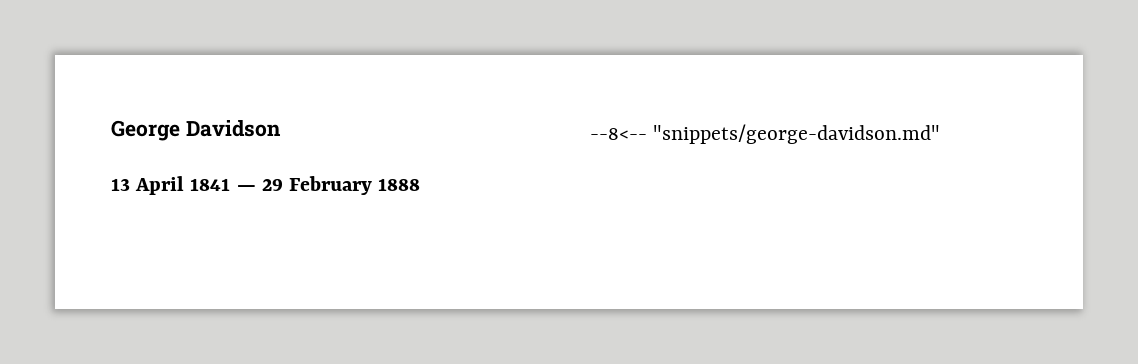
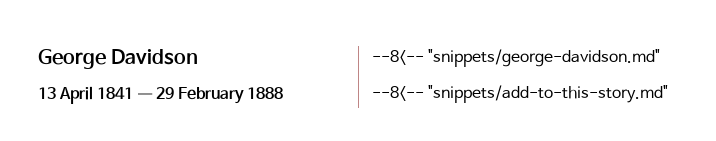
(941, 134) none -> [372,85,669,103] // --8<-- "snippets/add-to-this-story.md"

